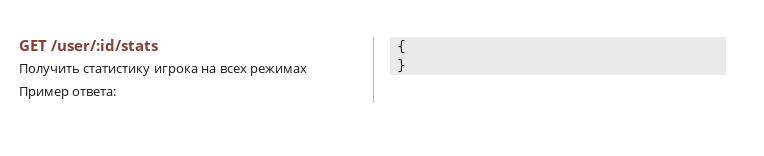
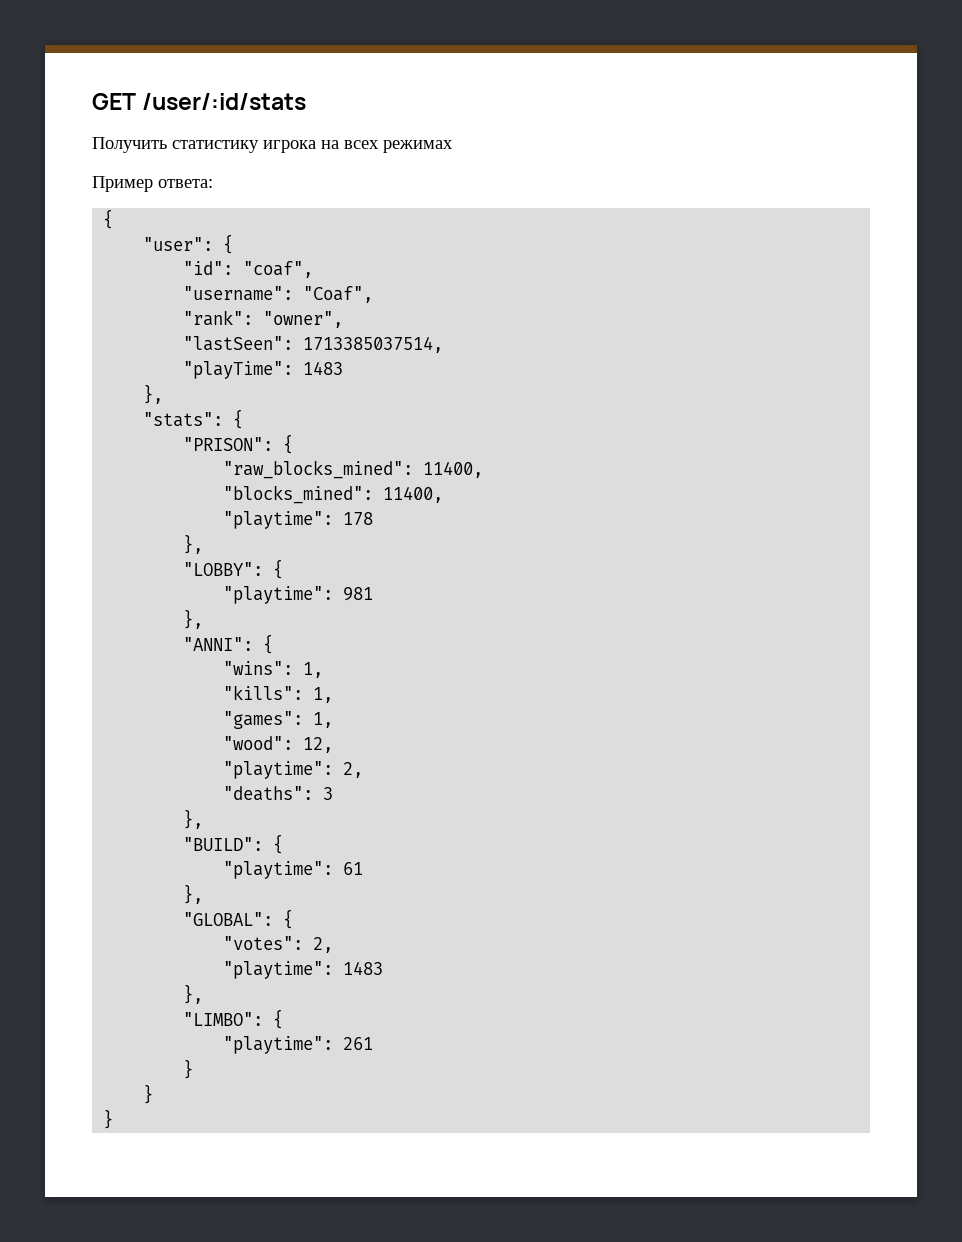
[397,59,405,73] // } -> [143,234,234,254] [183,261,314,278] [183,286,374,303] [183,310,344,328] [183,336,444,353] [183,361,344,379] [143,384,164,404] [143,409,244,429] [183,434,294,454] [223,460,484,479] [223,485,444,504] [223,511,374,529] [183,534,204,554] [183,559,284,579] [223,586,374,604] [183,609,204,629] [183,634,274,654] [223,661,324,678] [223,685,334,703] [223,711,334,729] [223,736,334,753] [223,761,364,779] [223,786,334,801] [183,809,204,829] [183,834,284,854] [223,861,364,879] [183,884,204,904] [183,909,294,929] [223,936,334,953] [223,961,384,979] [183,984,204,1004] [183,1009,284,1029] [223,1036,374,1054] [183,1059,194,1079] [143,1084,154,1104] [103,1109,114,1129] // "user": { // "id": "coaf", // "username": "Coaf", // "rank": "owner", // "lastSeen": 1713385037514, // "playTime": 1483 // }, // "stats": { // "PRISON": { // "raw_blocks_mined": 11400, // "blocks_mined": 11400, // "playtime": 178 // }, // "LOBBY": { // "playtime": 981 // }, // "ANNI": { // "wins": 1, // "kills": 1, // "games": 1, // "wood": 12, // "playtime": 2, // "deaths": 3 // }, // "BUILD": { // "playtime": 61 // }, // "GLOBAL": { // "votes": 2, // "playtime": 1483 // }, // "LIMBO": { // "playtime": 261 // } // } // }

